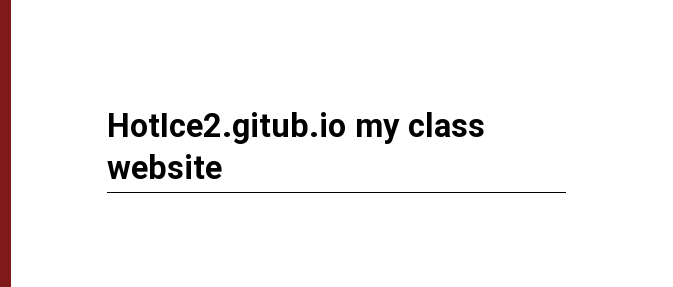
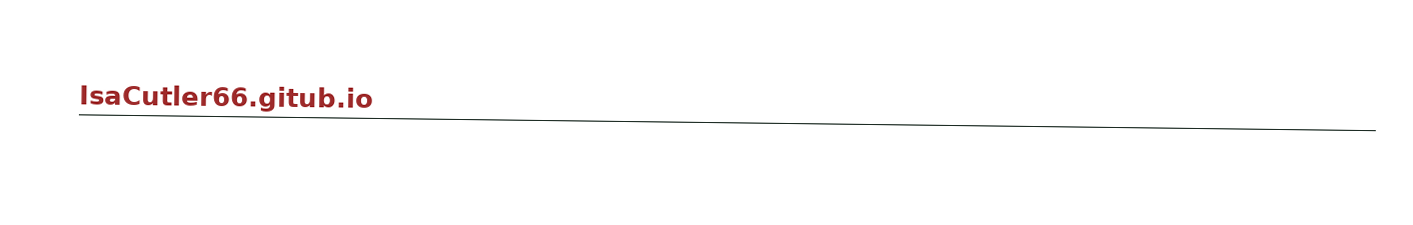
[107,112,485,144] [107,154,222,179] HotIce2.gitub.io my class website -> [78,84,374,113] IsaCutler66.gitub.io

